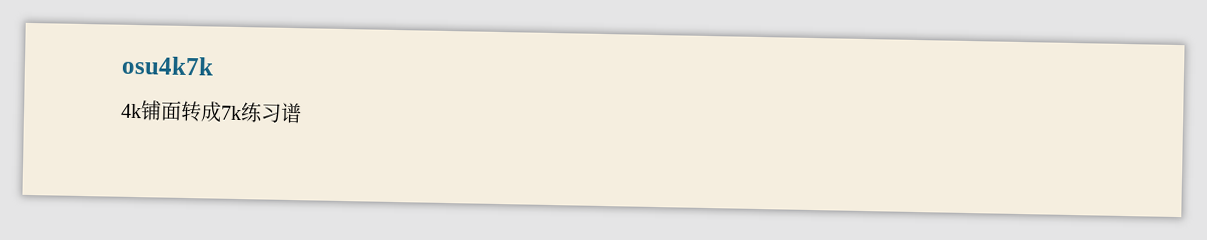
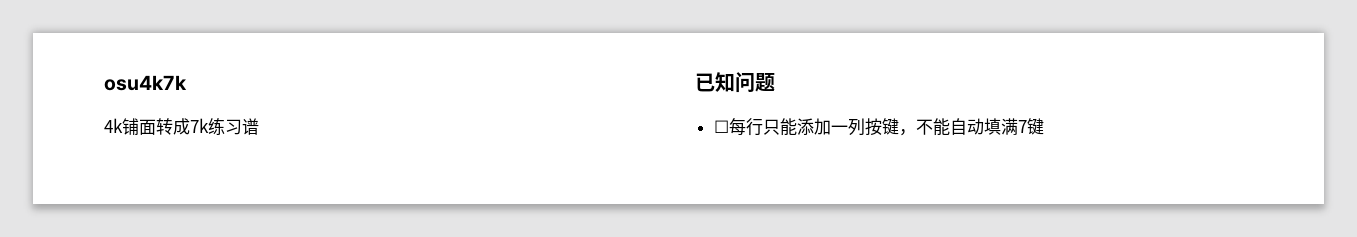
(302, 113) none -> [695,72,775,93] [713,118,1044,136] // 已知问题 // ☐每行只能添加一列按键，不能自动填满7键

